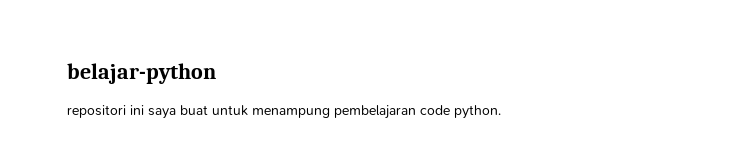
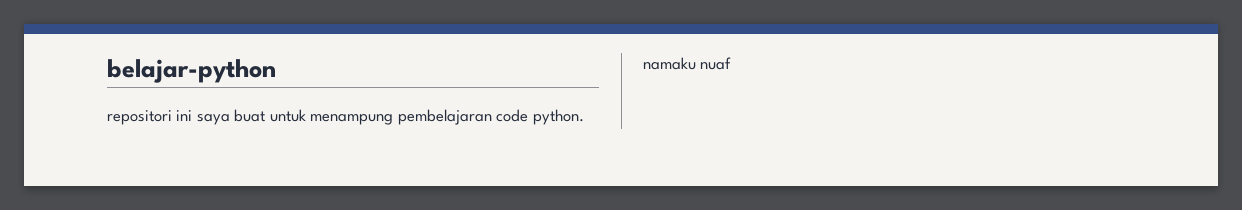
(501, 112) none -> [643,57,732,70] namaku nuaf

